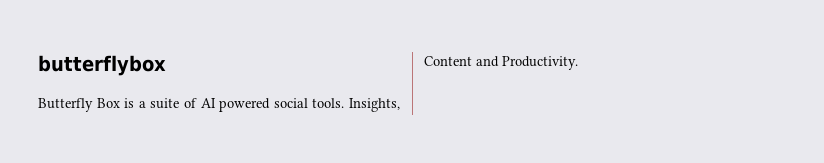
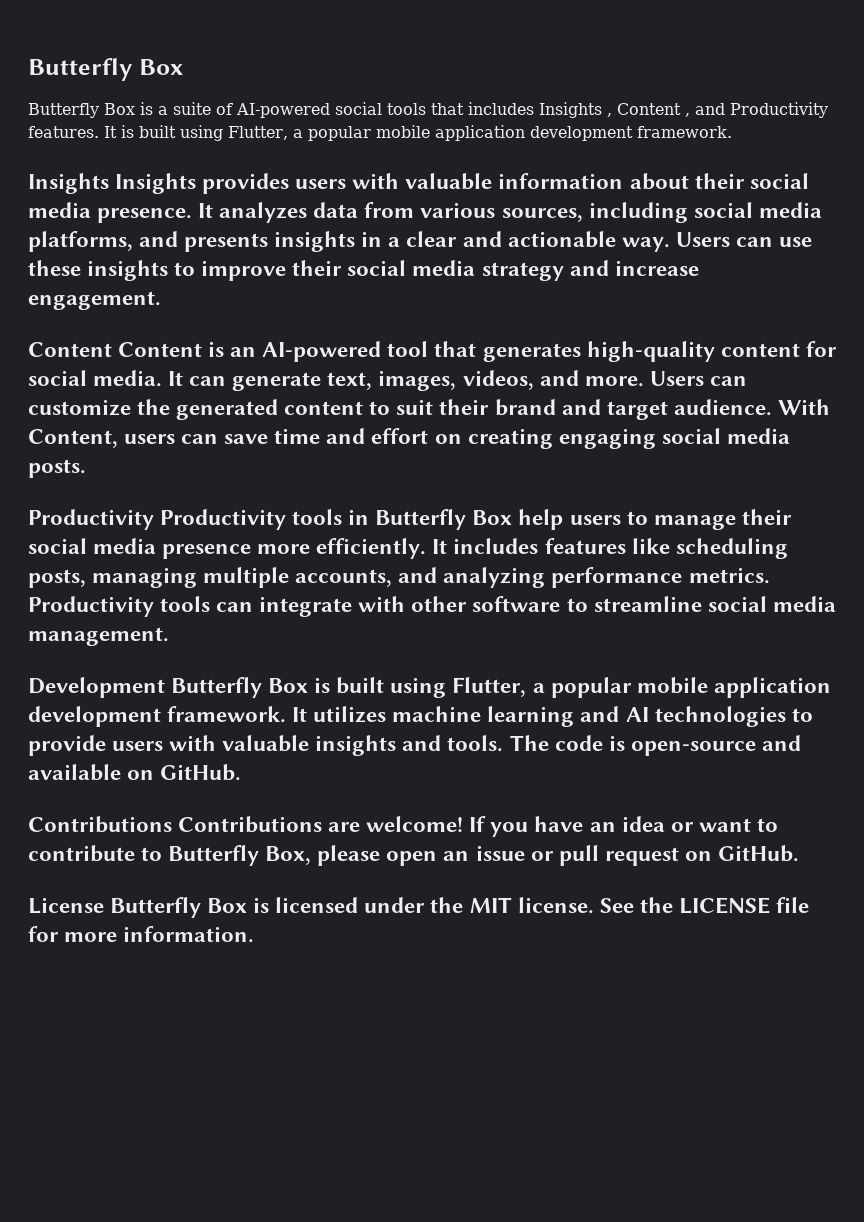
[38,55,166,76] butterflybox -> [28,58,183,81] Butterfly Box
[200,98,400,112] [424,56,578,70] AI powered social tools. Insights, Content and Productivity. -> [236,102,828,118] [28,125,732,141] [28,173,809,194] [28,202,822,223] [28,231,812,252] [28,260,699,281] [28,291,161,310] [28,341,837,362] [28,370,747,391] [28,399,830,420] [28,428,790,449] [28,459,86,478] [28,509,792,530] [28,538,788,559] [28,567,770,588] [28,596,836,617] [28,627,169,646] [28,677,831,698] [28,706,813,727] [28,735,801,756] [28,764,242,781] [28,816,778,837] [28,845,799,866] [28,897,809,918] [28,926,255,943] AI-powered social tools that includes Insights , Content , and Productivity features. It is built using Flutter, a popular mobile application development framework. // Insights Insights provides users with valuable information about their social media presence. It analyzes data from various sources, including social media platforms, and presents insights in a clear and actionable way. Users can use these insights to improve their social media strategy and increase engagement. // Content Content is an AI-powered tool that generates high-quality content for social media. It can generate text, images, videos, and more. Users can customize the generated content to suit their brand and target audience. With Content, users can save time and effort on creating engaging social media posts. // Productivity Productivity tools in Butterfly Box help users to manage their social media presence more efficiently. It includes features like scheduling posts, managing multiple accounts, and analyzing performance metrics. Productivity tools can integrate with other software to streamline social media management. // Development Butterfly Box is built using Flutter, a popular mobile application development framework. It utilizes machine learning and AI technologies to provide users with valuable insights and tools. The code is open-source and available on GitHub. // Contributions Contributions are welcome! If you have an idea or want to contribute to Butterfly Box, please open an issue or pull request on GitHub. // License Butterfly Box is licensed under the MIT license. See the LICENSE file for more information.

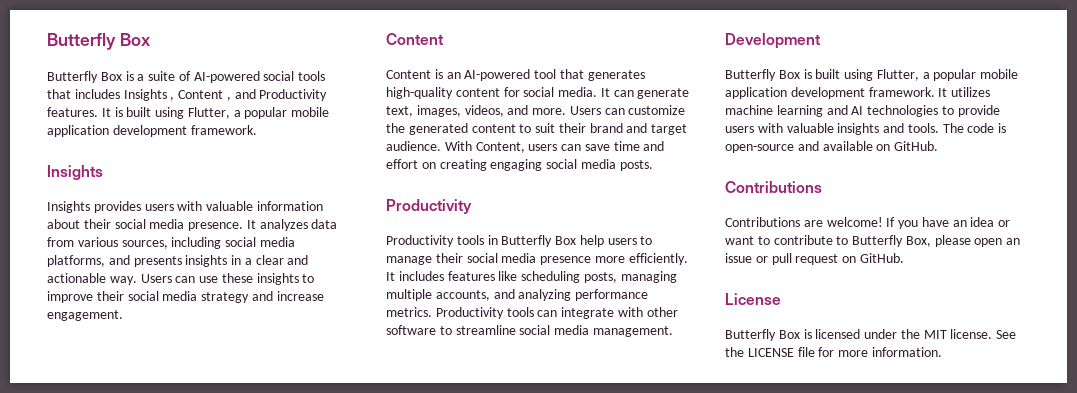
(109, 183) none -> (103, 172) //
(112, 349) none -> (444, 39) //
(154, 519) none -> (472, 206) //
(165, 687) none -> (821, 41) //
(172, 824) none -> (822, 187) //
(104, 905) none -> (781, 299) //

